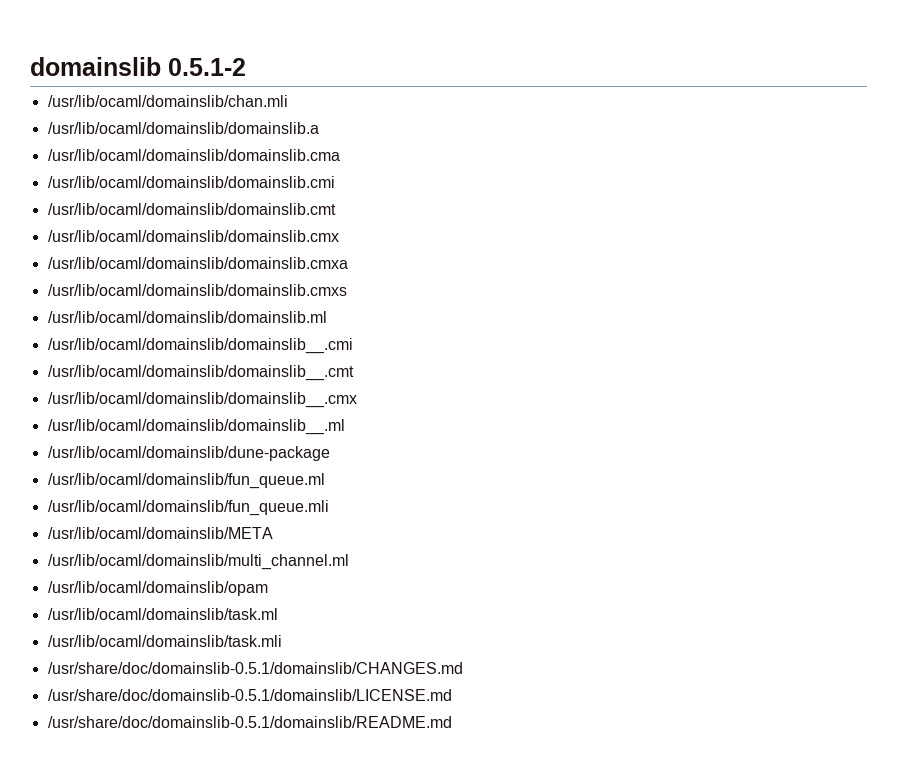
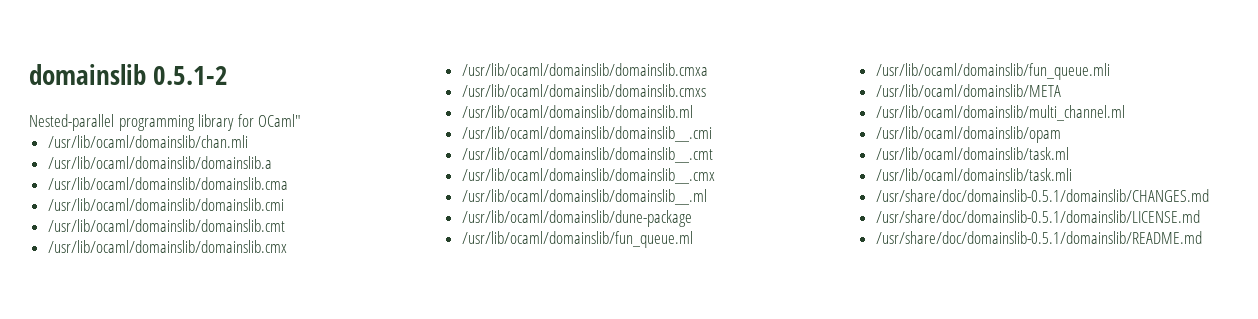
(246, 67) none -> [29,114,302,131] // Nested-parallel programming library for OCaml"

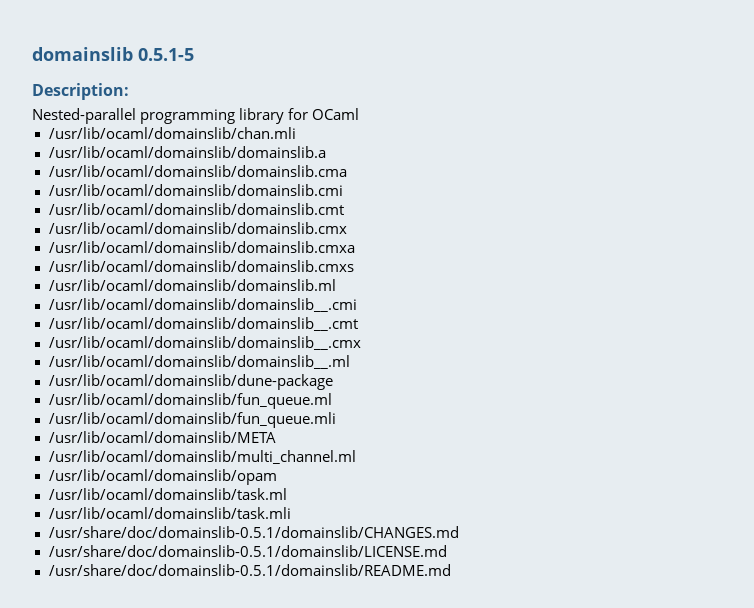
[153,66,229,85] 0.5.1-2 -> [138,48,194,61] [32,83,129,100] 0.5.1-5 // Description:
[258,114,302,127] OCaml" -> [312,108,360,120] OCaml

